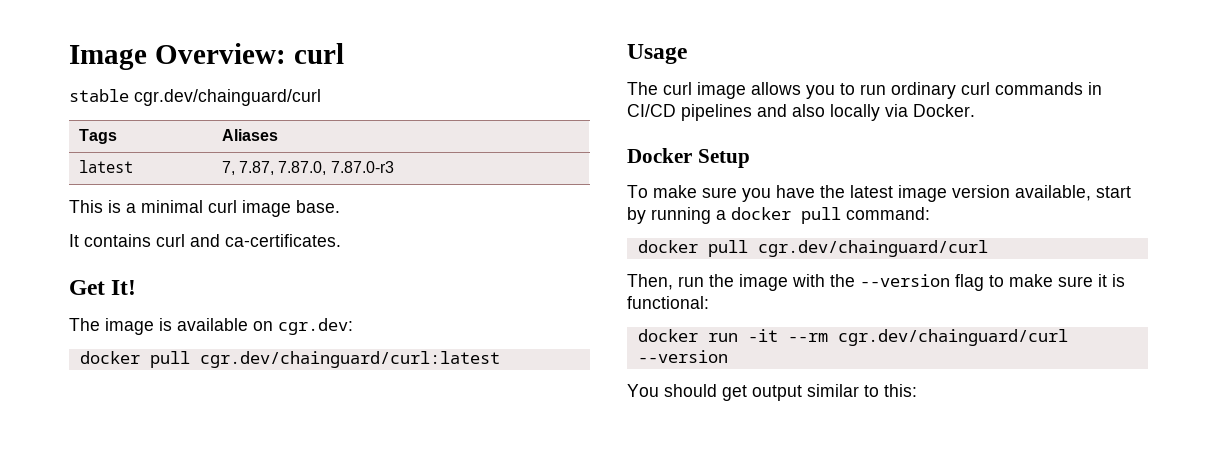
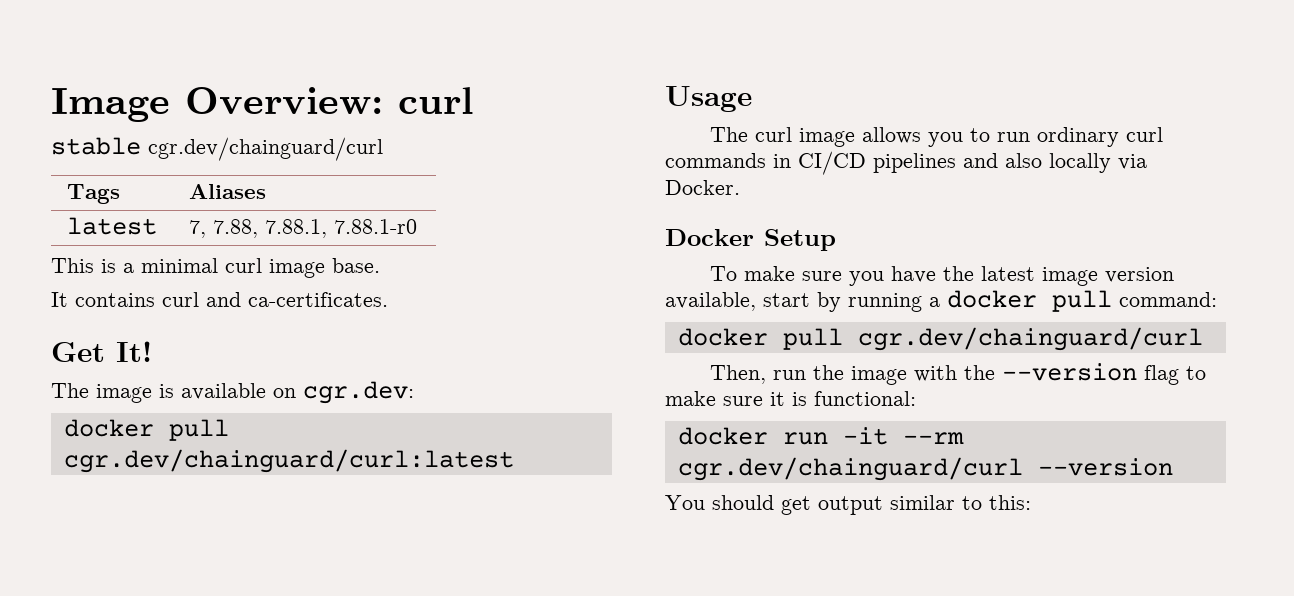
[239,161,394,175] 7.87, 7.87.0, 7.87.0-r3 -> [212,219,417,238] 7.88, 7.88.1, 7.88.1-r0

